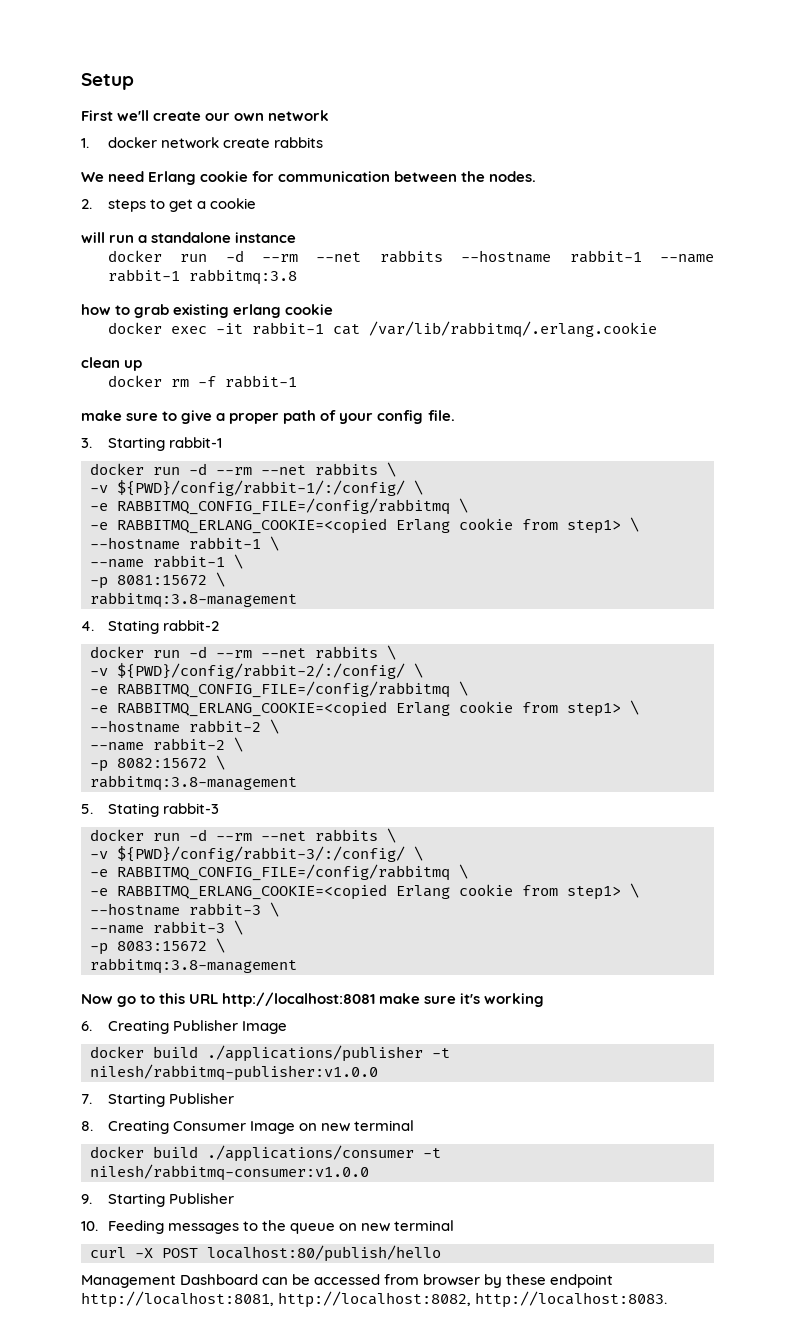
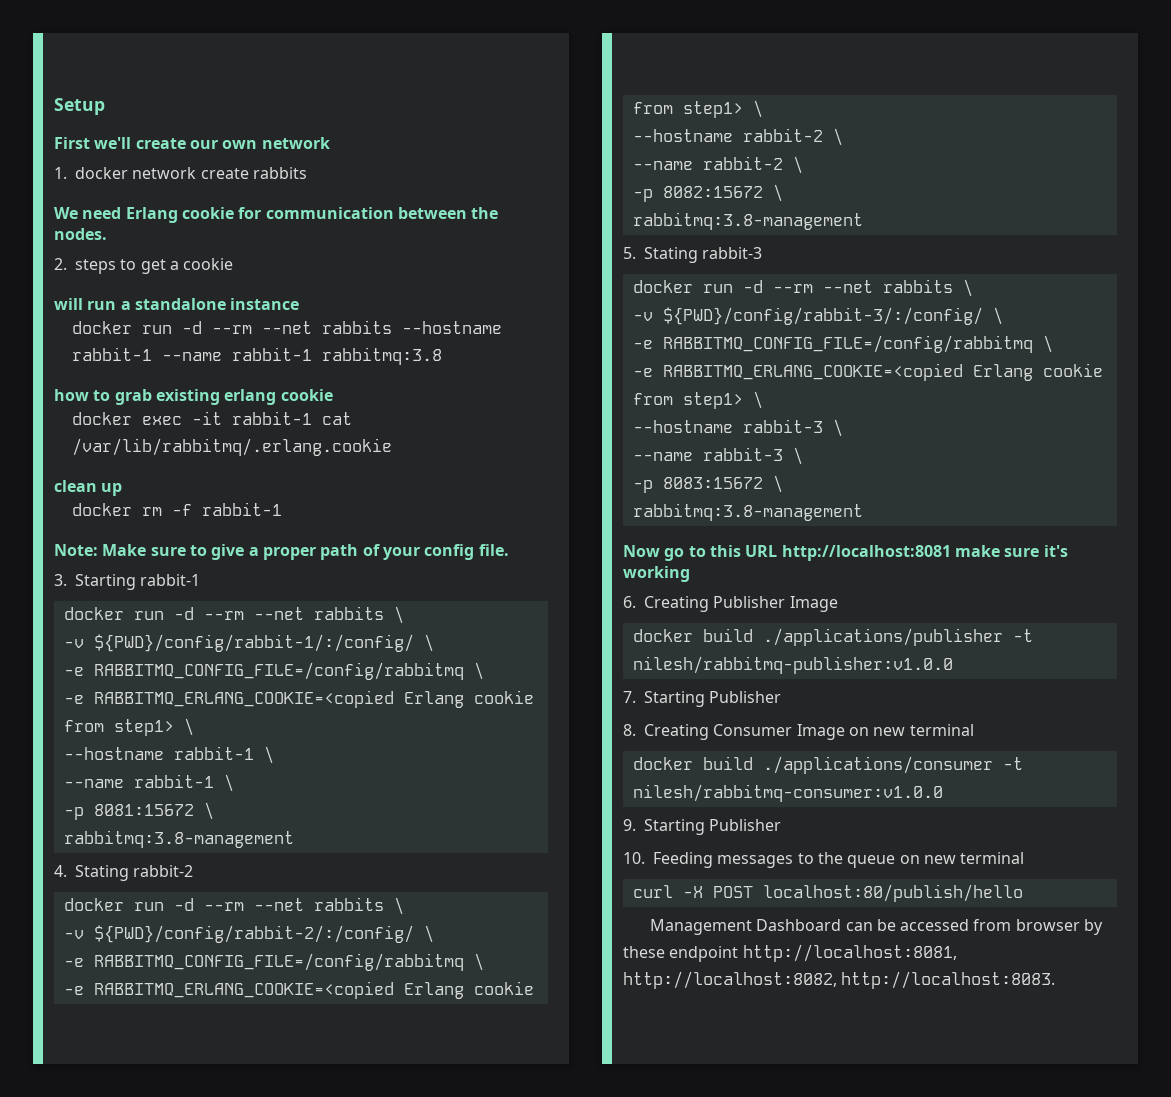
[81,410,122,421] make -> [54,544,147,556] Note: Make

